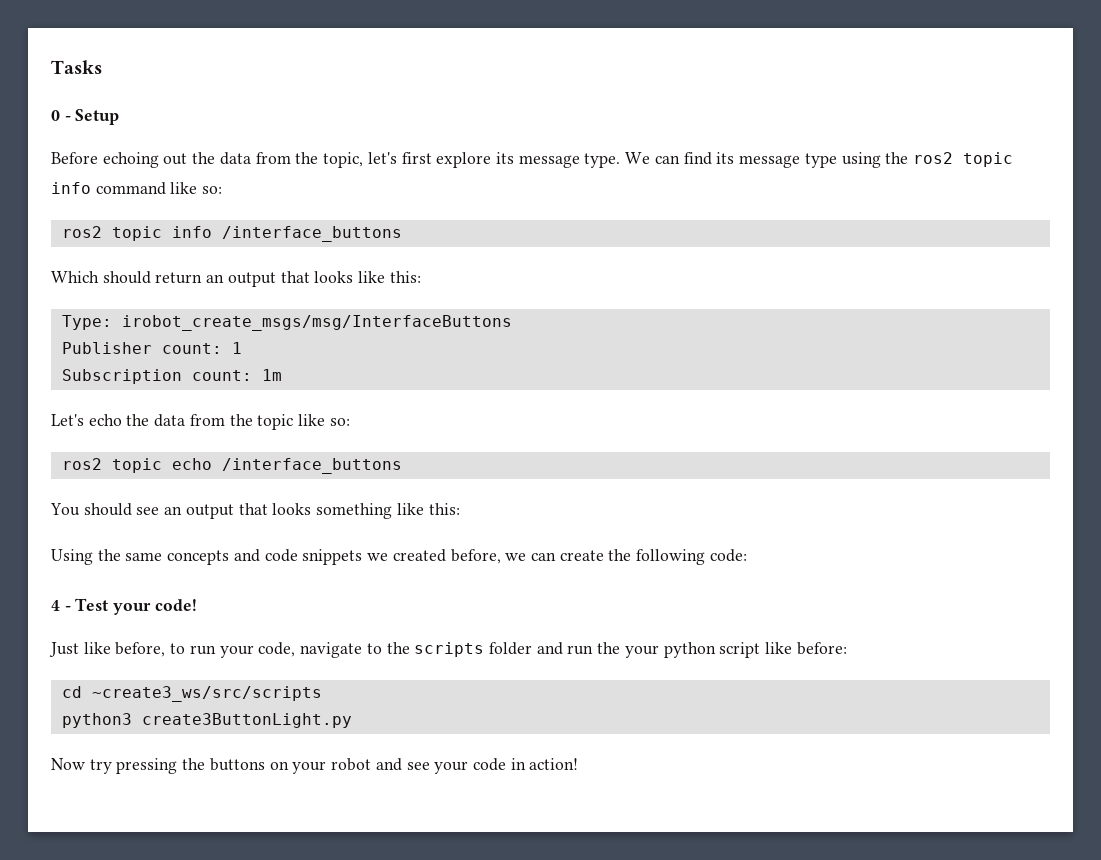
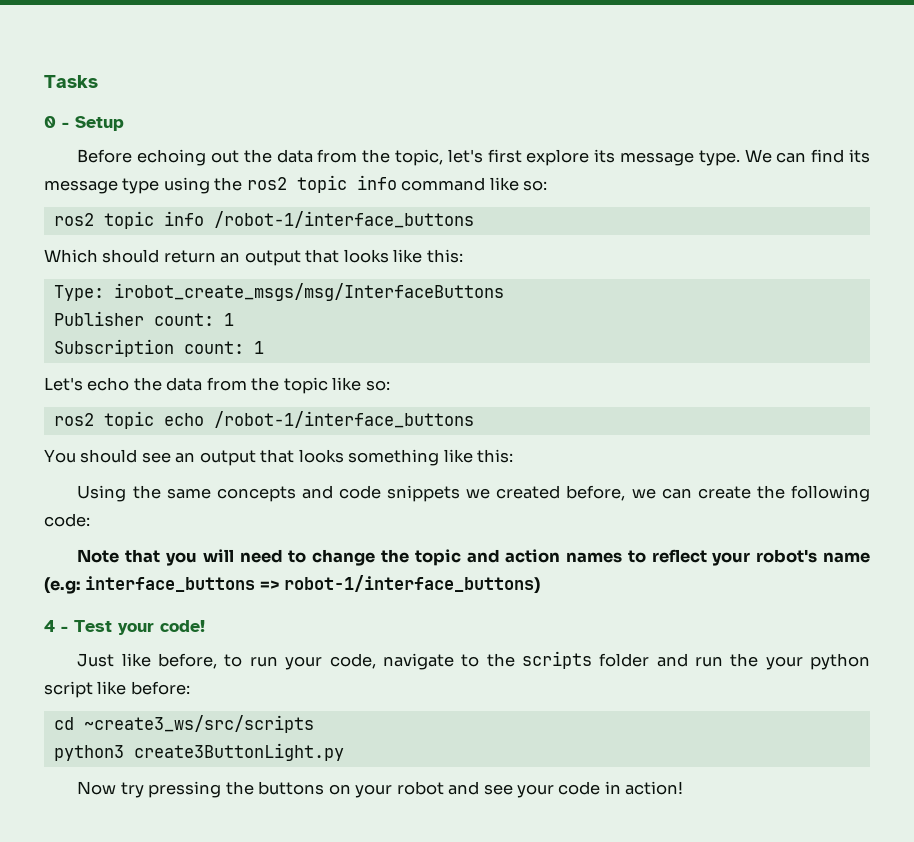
[221,226,402,242] /interface_buttons -> [213,211,474,228] /robot-1/interface_buttons
[261,369,282,381] 1m -> [253,341,264,354] 1
[221,458,402,474] /interface_buttons -> [213,411,474,428] /robot-1/interface_buttons
(747, 555) none -> [77,549,871,566] [44,575,541,594] // Note that you will need to change the topic and action names to reflect your robot's name (e.g: interface_buttons => robot-1/interface_buttons)

